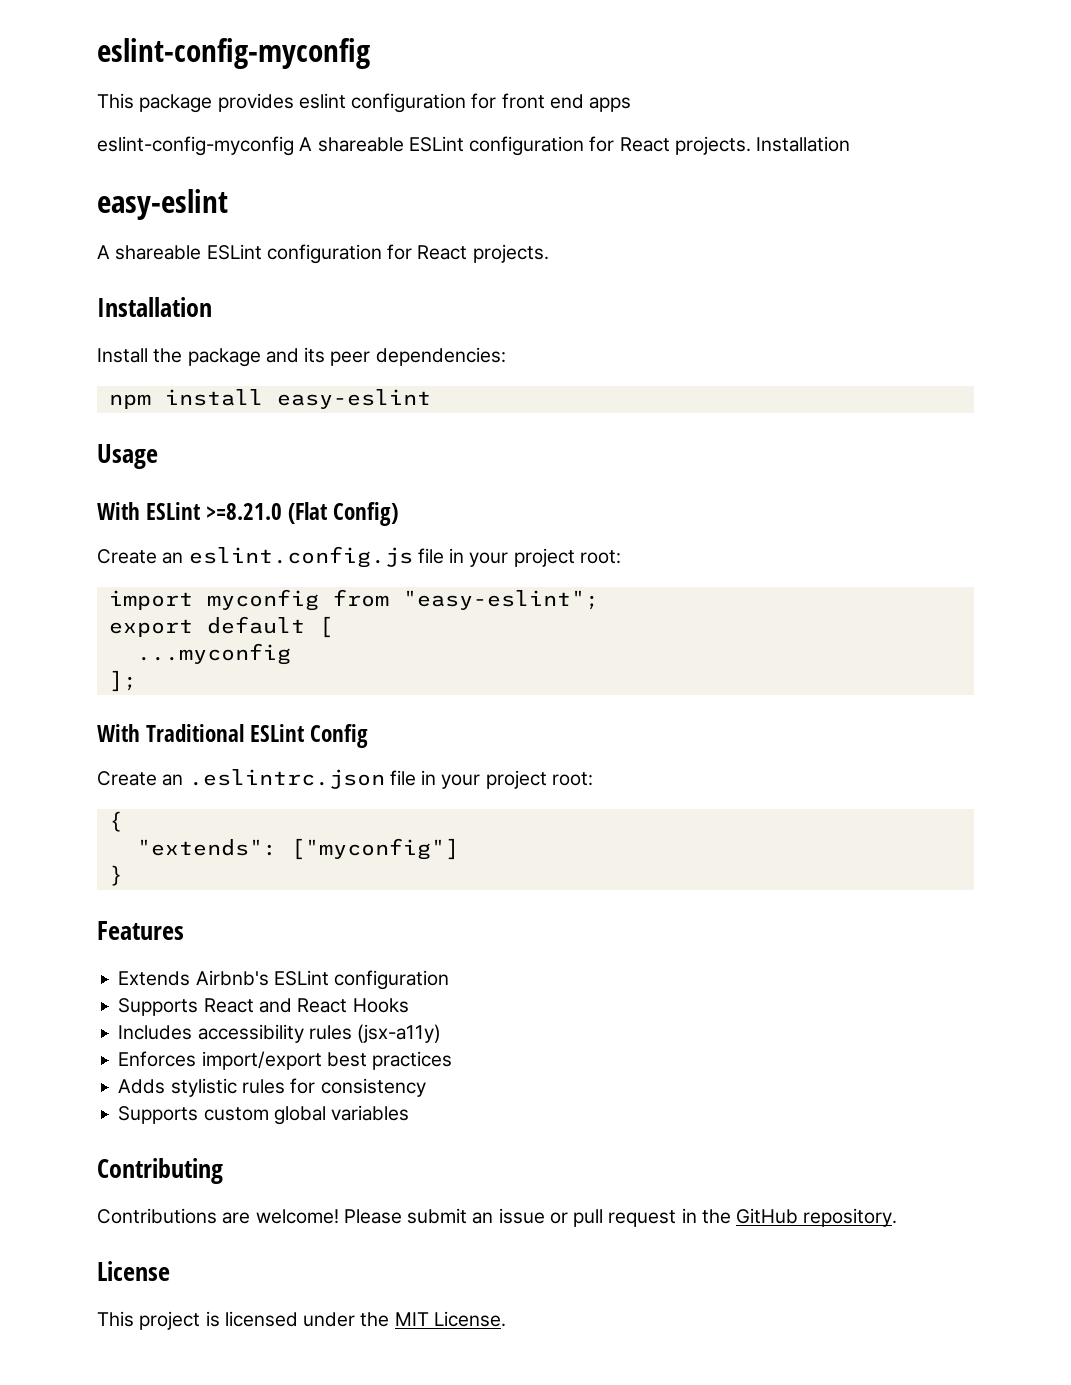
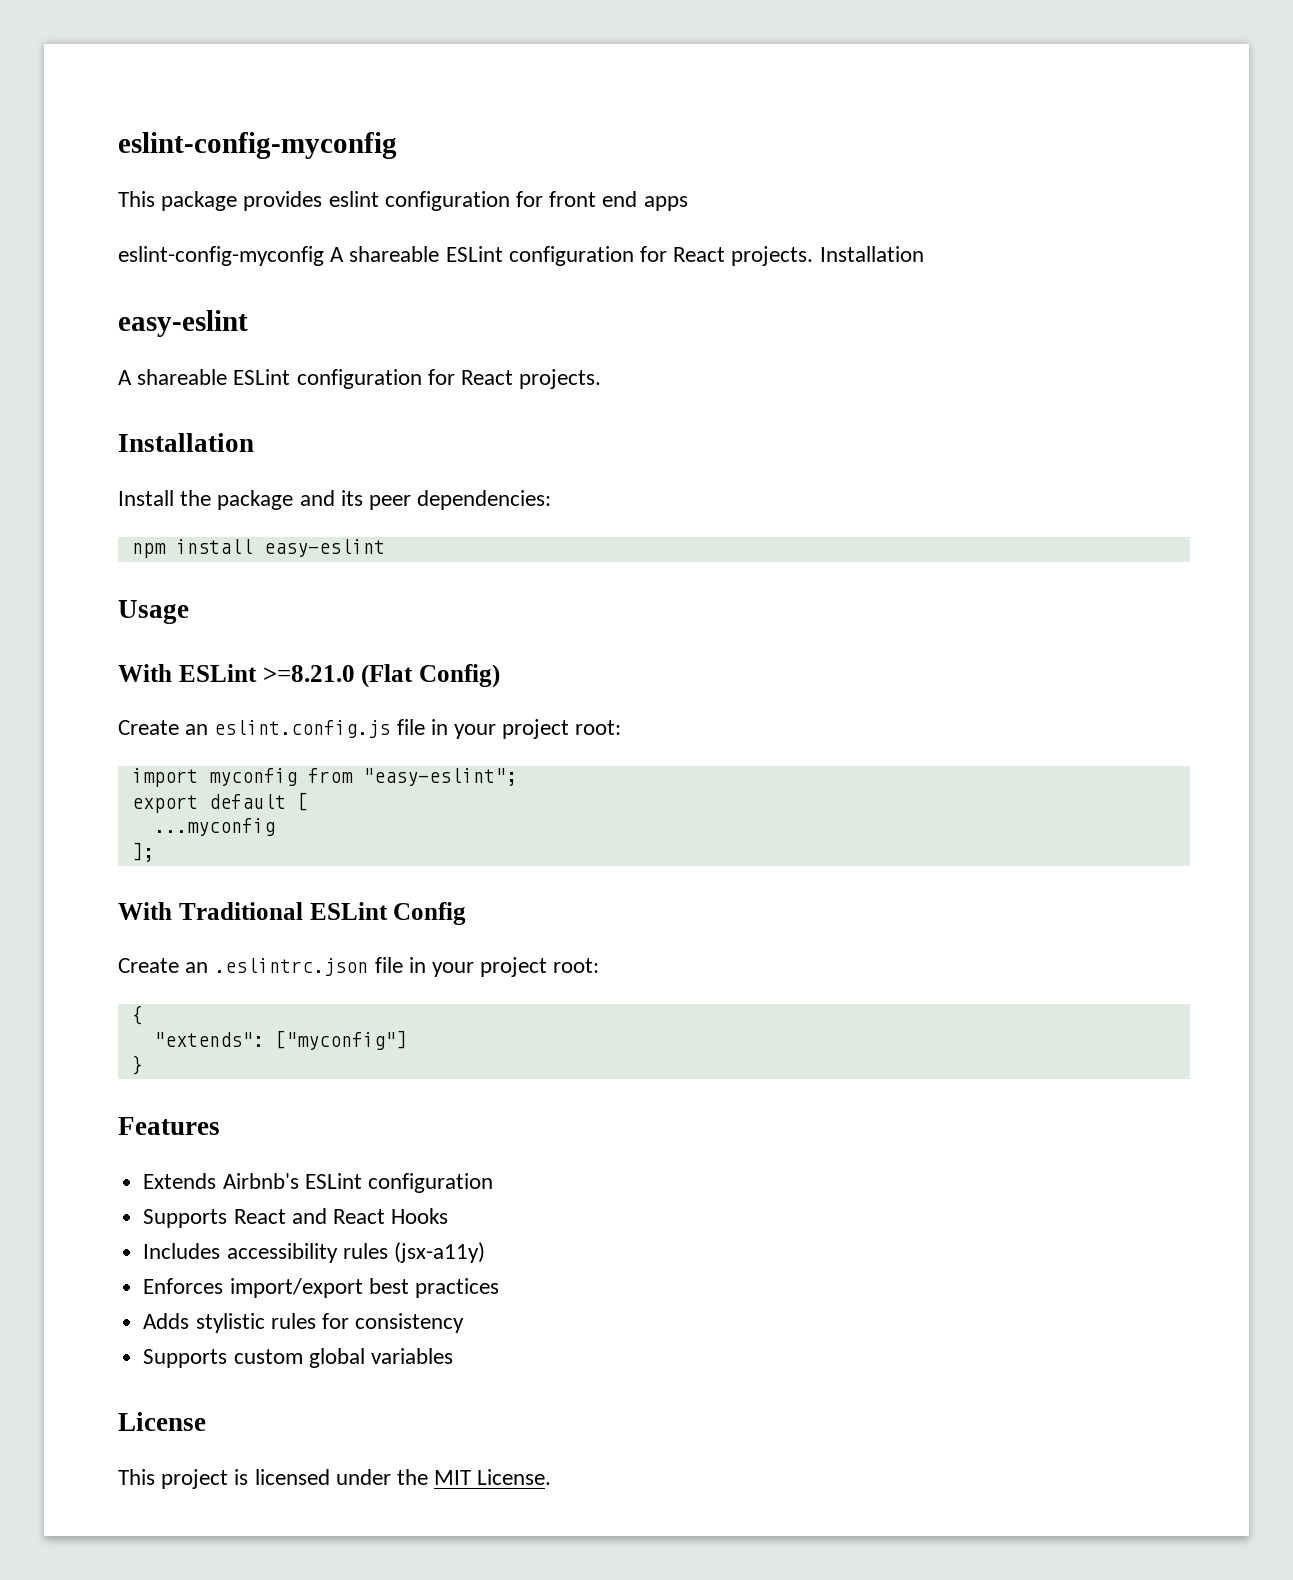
[97,1158,223,1184] [97,1208,898,1227] // Contributing // Contributions are welcome! Please submit an issue or pull request in the GitHub repository. -> (453, 1356) none

